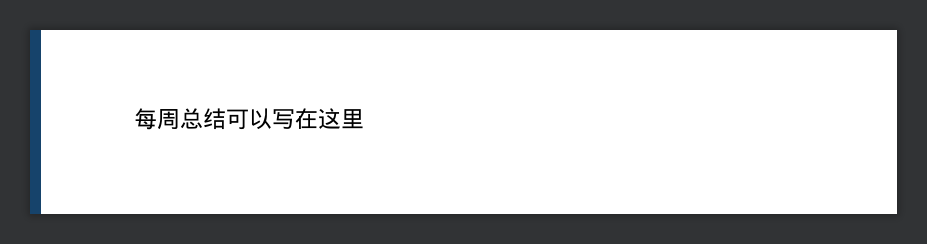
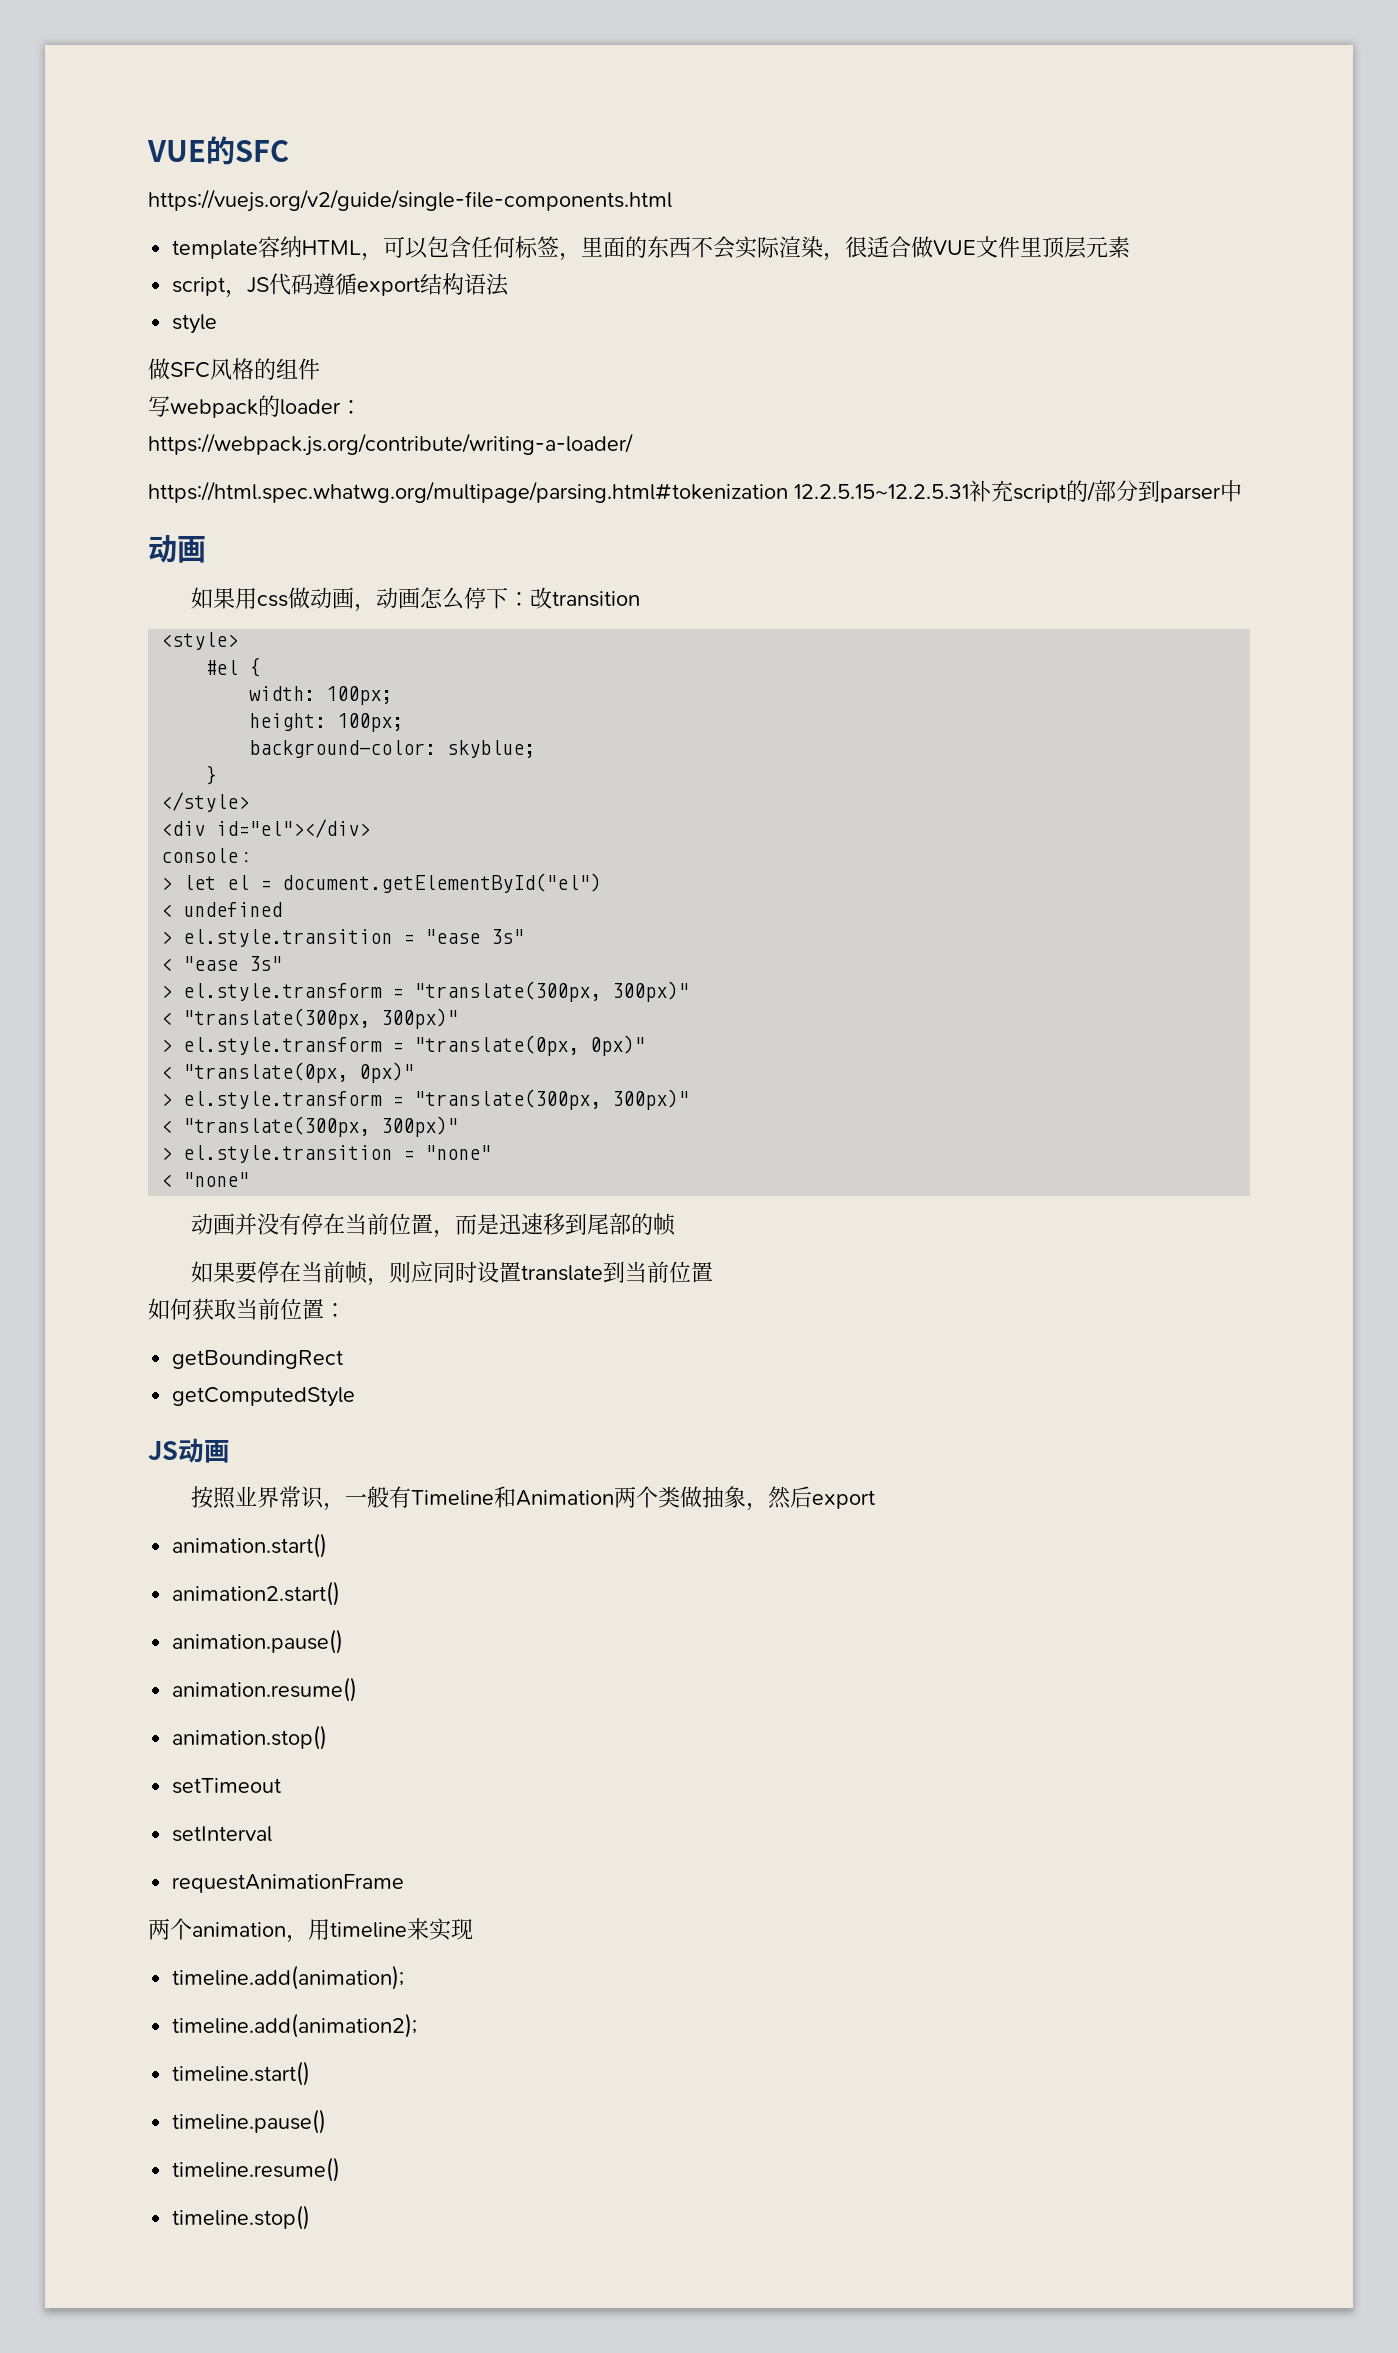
[134,108,364,130] 每周总结可以写在这里 -> [147,136,289,165] [148,189,672,212] [172,236,1131,261] [172,273,510,298] [172,314,218,334] [148,358,320,380] [148,395,362,418] [148,433,633,456] [148,480,1242,503] [148,535,206,563] [190,587,640,612] [161,632,239,650] [205,657,261,677] [249,686,393,705] [249,713,404,732] [249,740,536,758] [205,765,217,785] [161,792,250,812] [161,819,371,838] [161,848,256,863] [161,873,602,893] [161,902,283,917] [161,929,525,947] [161,956,283,971] [161,981,690,1002] [161,1008,459,1029] [161,1035,646,1056] [161,1062,415,1083] [161,1089,690,1110] [161,1116,459,1137] [161,1145,492,1163] [161,1172,250,1187] [190,1213,676,1238] [190,1261,713,1286] [148,1298,346,1320] [172,1350,344,1369] [172,1387,356,1407] [148,1438,230,1463] [190,1486,875,1511] [172,1533,328,1558] [172,1581,341,1606] [172,1629,344,1654] [172,1677,358,1702] [172,1725,328,1750] [172,1778,282,1794] [172,1826,273,1842] [172,1874,405,1893] [148,1918,473,1943] [172,1965,405,1990] [172,2013,418,2038] [172,2061,311,2086] [172,2109,327,2134] [172,2157,341,2182] [172,2205,311,2230] VUE的SFC // https://vuejs.org/v2/guide/single-file-components.html // template容纳HTML，可以包含任何标签，里面的东西不会实际渲染，很适合做VUE文件里顶层元素 // script，JS代码遵循export结构语法 // style // 做SFC风格的组件 // 写webpack的loader： // https://webpack.js.org/contribute/writing-a-loader/ // https://html.spec.whatwg.org/multipage/parsing.html#tokenization 12.2.5.15~12.2.5.31补充script的/部分到parser中 // 动画 // 如果用css做动画，动画怎么停下：改transition // <style> // #el { // width: 100px; // height: 100px; // background-color: skyblue; // } // </style> // <div id="el"></div> // console： // > let el = document.getElementById("el") // < undefined // > el.style.transition = "ease 3s" // < "ease 3s" // > el.style.transform = "translate(300px, 300px)" // < "translate(300px, 300px)" // > el.style.transform = "translate(0px, 0px)" // < "translate(0px, 0px)" // > el.style.transform = "translate(300px, 300px)" // < "translate(300px, 300px)" // > el.style.transition = "none" // < "none" // 动画并没有停在当前位置，而是迅速移到尾部的帧 // 如果要停在当前帧，则应同时设置translate到当前位置 // 如何获取当前位置： // getBoundingRect // getComputedStyle // JS动画 // 按照业界常识，一般有Timeline和Animation两个类做抽象，然后export // animation.start() // animation2.start() // animation.pause() // animation.resume() // animation.stop() // setTimeout // setInterval // requestAnimationFrame // 两个animation，用timeline来实现 // timeline.add(animation); // timeline.add(animation2); // timeline.start() // timeline.pause() // timeline.resume() // timeline.stop()

